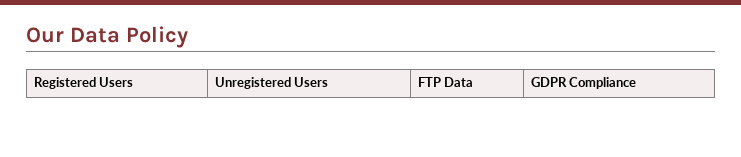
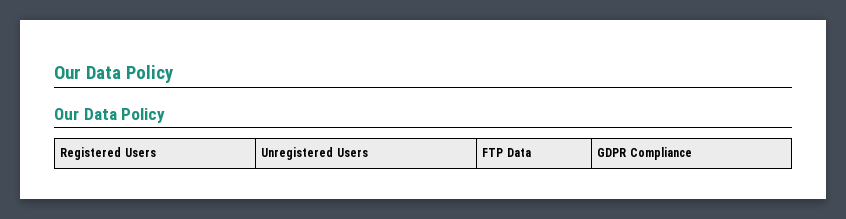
[26,26,188,48] Our Data Policy -> [54,65,173,83] [54,108,166,123] Our Data Policy // Our Data Policy

